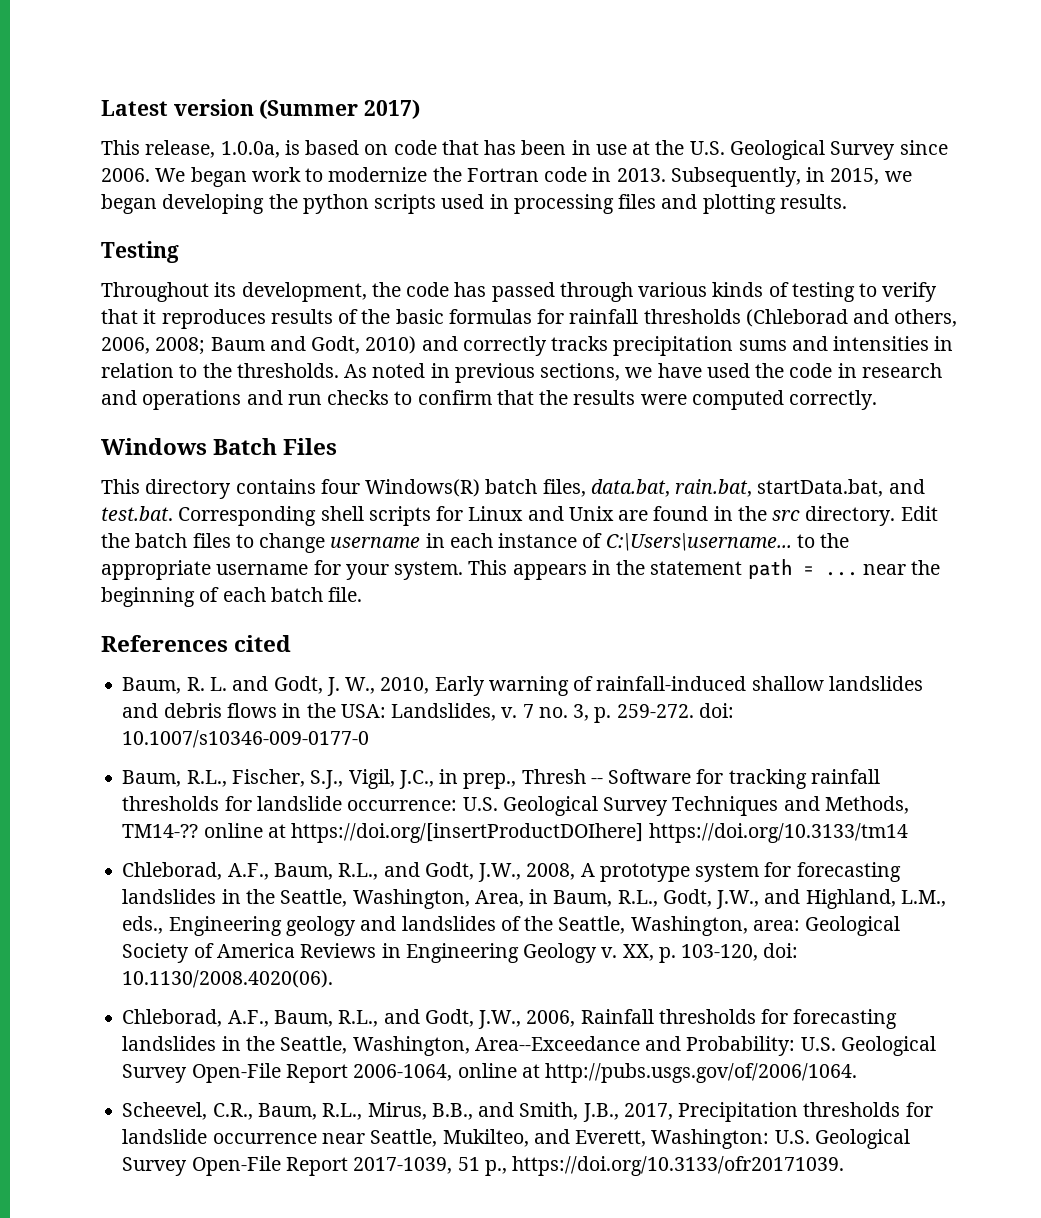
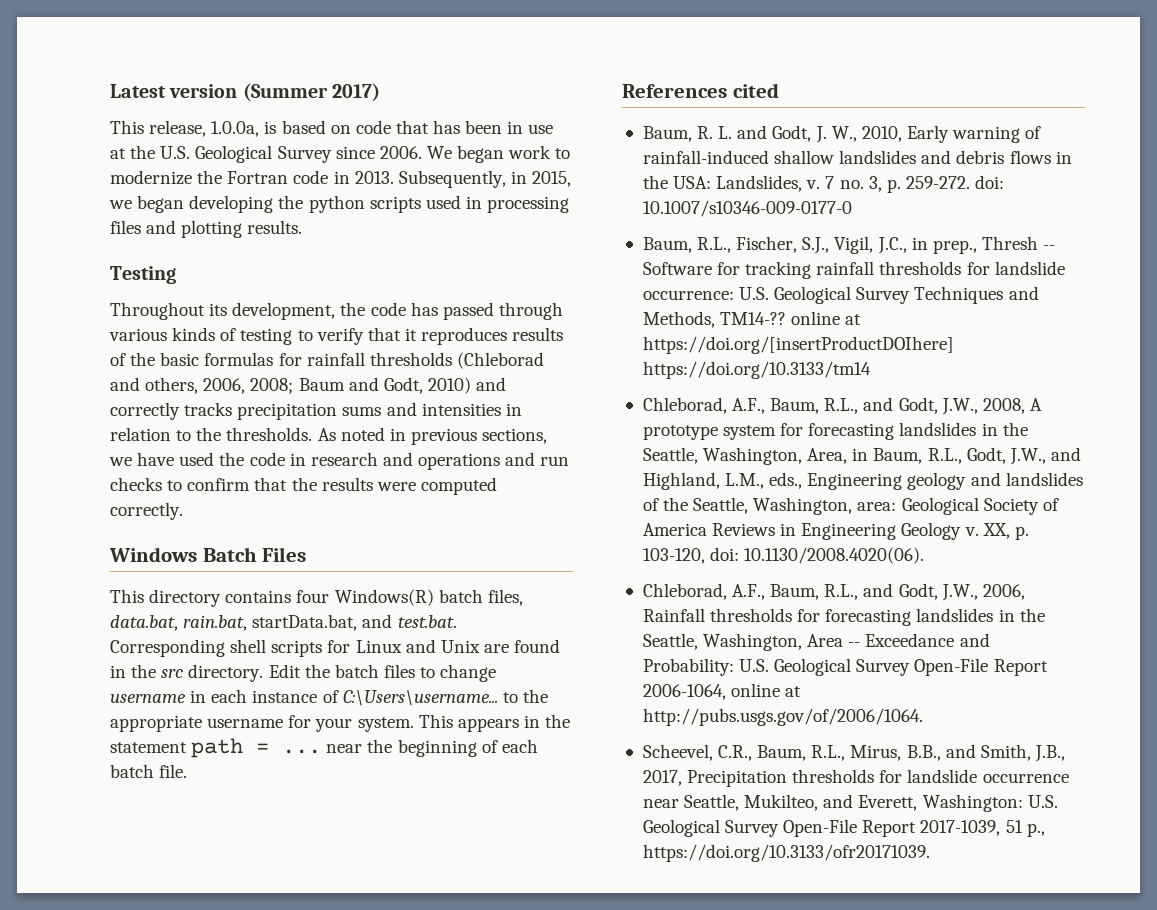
[474,1036,640,1051] Area--Exceedance -> [807,633,955,647] Area -- Exceedance

